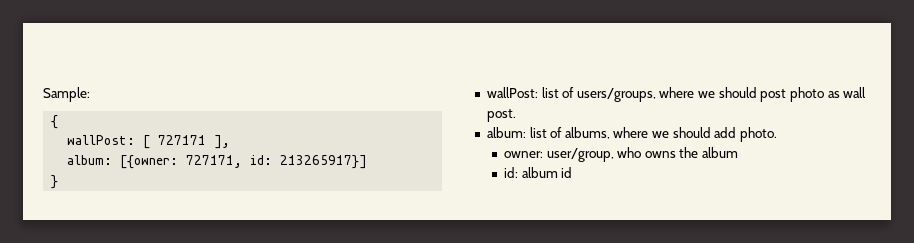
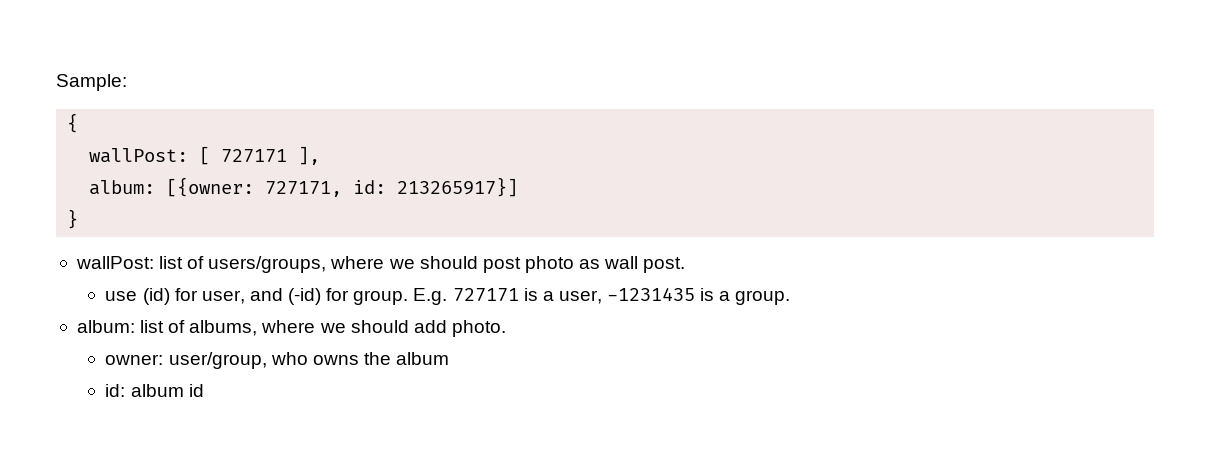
(516, 115) none -> [105,287,791,305] // use (id) for user, and (-id) for group. E.g. 727171 is a user, -1231435 is a group.

